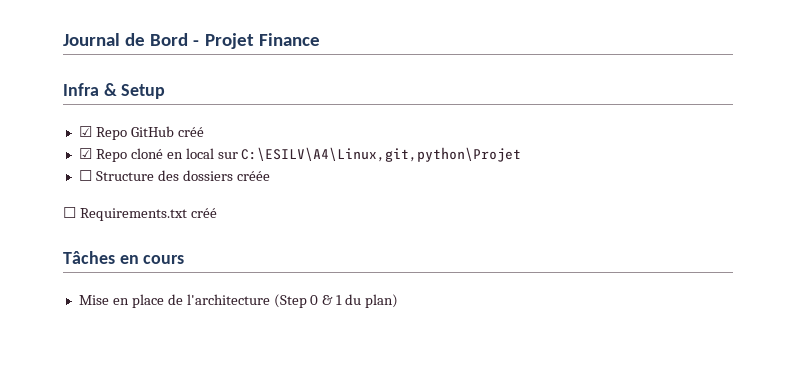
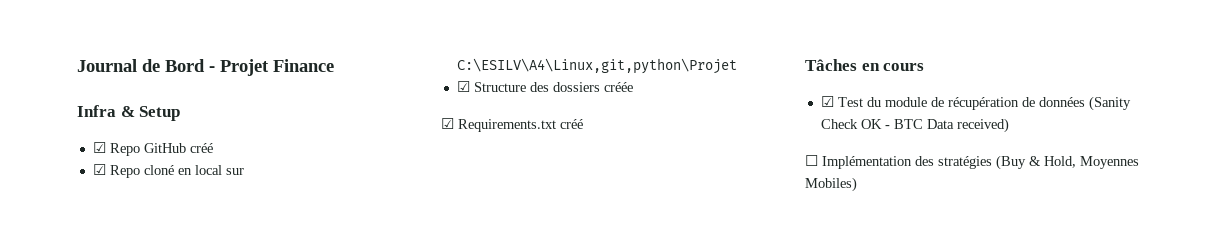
[78,170,92,181] ☐ -> [456,81,470,92] ☑
[63,207,76,218] ☐ -> [441,118,454,129] ☑
[78,294,399,308] Mise en place de l'architecture (Step 0 & 1 du plan) -> [820,96,1131,111] [820,118,1009,133] [805,155,1139,170] [805,177,857,192] ☑ Test du module de récupération de données (Sanity Check OK - BTC Data received) // ☐ Implémentation des stratégies (Buy & Hold, Moyennes Mobiles)

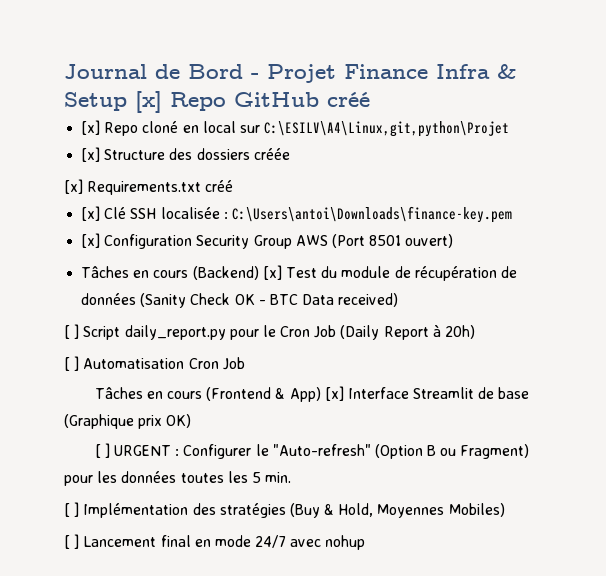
(334, 65) // -> (428, 71) none
[92,142,106,153] // ☑ -> [135,91,162,113] [x]
[92,164,106,175] ☑ -> [81,120,101,135] [x]
[456,81,470,92] ☑ -> [81,147,101,162] [x]
[441,118,454,129] ☑ -> [64,179,83,194] [x]
[805,59,925,71] [820,96,834,107] // Tâches en cours // ☑ -> [81,206,512,223] [81,233,454,249] [81,265,282,280] // [x] Clé SSH localisée : C:\Users\antoi\Downloads\finance-key.pem // [x] Configuration Security Group AWS (Port 8501 ouvert) // Tâches en cours (Backend) [x]
[805,155,818,166] ☐ -> [64,324,476,340] [64,356,245,371] [94,386,530,402] [64,414,192,429] [94,443,530,459] [64,471,292,486] [64,502,80,517] [ ] Script daily_report.py pour le Cron Job (Daily Report à 20h) // [ ] Automatisation Cron Job // Tâches en cours (Frontend & App) [x] Interface Streamlit de base (Graphique prix OK) // [ ] URGENT : Configurer le "Auto-refresh" (Option B ou Fragment) pour les données toutes les 5 min. // [ ]
(857, 184) none -> [64,534,366,550] // [ ] Lancement final en mode 24/7 avec nohup

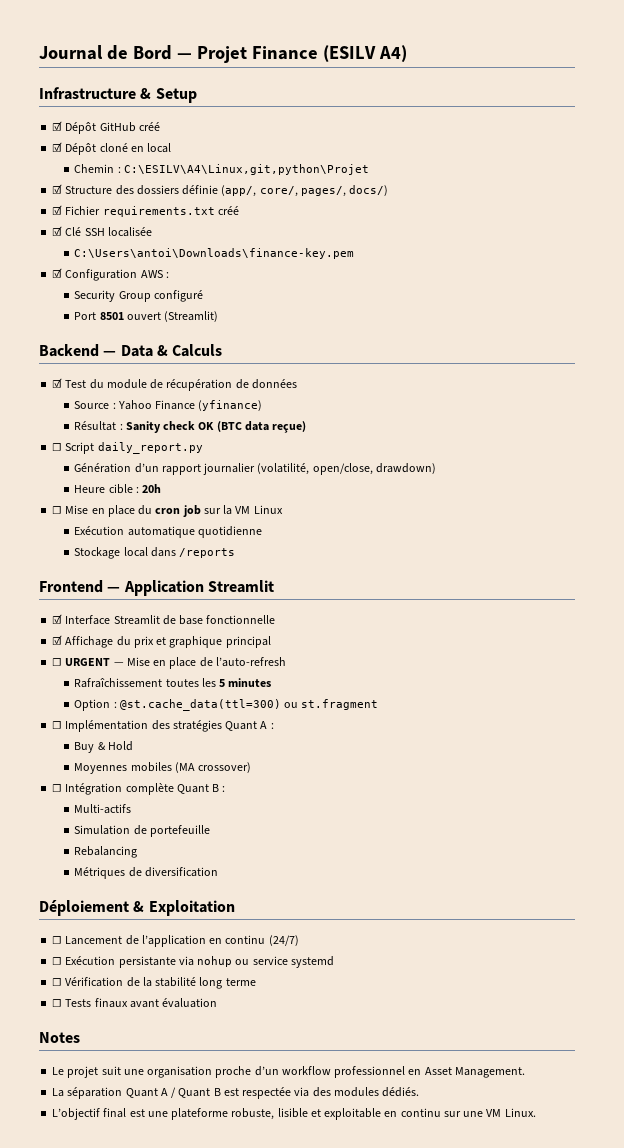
[251,73,259,79] - -> [176,53,192,59] —
[436,64,490,79] Infra -> [322,45,407,62] [39,87,136,100] (ESILV A4) // Infrastructure
[135,91,226,113] [x] Repo -> [52,121,97,134] // ☑ Dépôt
[81,120,139,136] [x] Repo -> [52,142,97,155] ☑ Dépôt
[239,125,260,133] sur -> [74,164,121,173] // Chemin :
[81,147,101,162] [x] -> [52,184,63,194] ☑
[253,148,290,160] [64,179,234,195] [81,206,101,221] créée // [x] Requirements.txt créé // [x] -> [182,185,389,197] [52,205,239,217] [52,226,63,236] définie (app/, core/, pages/, docs/) // ☑ Fichier requirements.txt créé // ☑
[223,212,228,219] : -> (152, 232) //
[81,233,454,249] [81,265,282,280] [x] Configuration Security Group AWS (Port 8501 ouvert) // Tâches en cours (Backend) [x] -> [52,268,169,281] [74,290,203,302] [74,311,219,322] [39,344,223,357] [52,378,63,388] ☑ Configuration AWS : // Security Group configuré // Port 8501 ouvert (Streamlit) // Backend — Data & Calculs // ☑
[140,293,399,308] [64,324,476,340] [64,356,245,371] [94,386,530,402] [64,414,192,429] [94,443,530,459] [64,471,292,486] [64,502,505,518] [64,534,366,550] (Sanity Check OK - BTC Data received) // [ ] Script daily_report.py pour le Cron Job (Daily Report à 20h) // [ ] Automatisation Cron Job // Tâches en cours (Frontend & App) [x] Interface Streamlit de base (Graphique prix OK) // [ ] URGENT : Configurer le "Auto-refresh" (Option B ou Fragment) pour les données toutes les 5 min. // [ ] Implémentation des stratégies (Buy & Hold, Moyennes Mobiles) // [ ] Lancement final en mode 24/7 avec nohup -> [74,400,263,411] [74,421,307,433] [52,442,203,454] [74,463,436,475] [74,484,162,494] [52,505,283,517] [74,526,262,538] [74,547,236,559] [39,580,274,596] [52,614,276,625] [52,635,271,648] [52,657,286,669] [74,678,272,688] [74,699,379,711] [52,720,274,732] [74,741,133,753] [74,762,252,774] [52,783,226,795] [74,804,132,814] [74,825,210,837] [74,846,138,858] [74,867,218,879] [39,900,235,916] [52,935,299,947] [52,956,334,968] [52,977,256,989] [52,998,218,1008] [39,1032,80,1043] [52,1066,525,1078] [52,1087,420,1099] [52,1108,536,1120] // Source : Yahoo Finance (yfinance) // Résultat : Sanity check OK (BTC data reçue) // ☐ Script daily_report.py // Génération d’un rapport journalier (volatilité, open/close, drawdown) // Heure cible : 20h // ☐ Mise en place du cron job sur la VM Linux // Exécution automatique quotidienne // Stockage local dans /reports // Frontend — Application Streamlit // ☑ Interface Streamlit de base fonctionnelle // ☑ Affichage du prix et graphique principal // ☐ URGENT — Mise en place de l’auto-refresh // Rafraîchissement toutes les 5 minutes // Option : @st.cache_data(ttl=300) ou st.fragment // ☐ Implémentation des stratégies Quant A : // Buy & Hold // Moyennes mobiles (MA crossover) // ☐ Intégration complète Quant B : // Multi-actifs // Simulation de portefeuille // Rebalancing // Métriques de diversification // Déploiement & Exploitation // ☐ Lancement de l’application en continu (24/7) // ☐ Exécution persistante via nohup ou service systemd // ☐ Vérification de la stabilité long terme // ☐ Tests finaux avant évaluation // Notes // Le projet suit une organisation proche d’un workflow professionnel en Asset Management. // La séparation Quant A / Quant B est respectée via des modules dédiés. // L’objectif final est une plateforme robuste, lisible et exploitable en continu sur une VM Linux.

